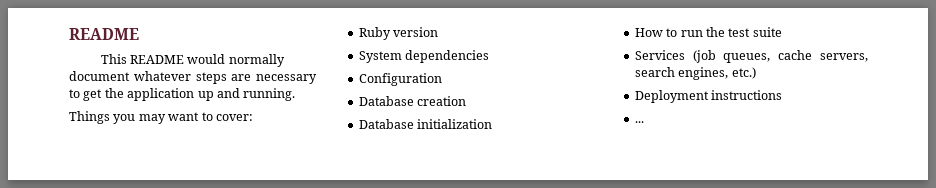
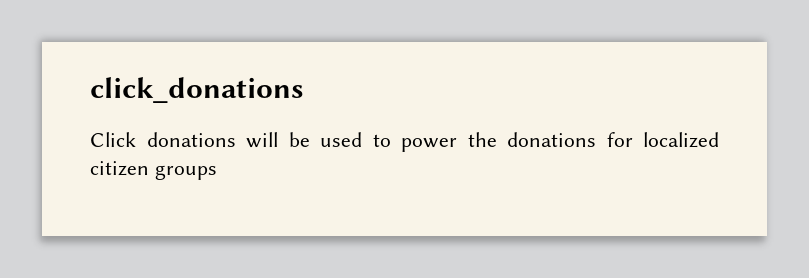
[69,28,139,40] [100,54,285,67] [69,71,317,84] [69,88,296,101] [69,111,253,124] [358,27,439,40] [358,50,490,63] [358,73,442,86] [358,96,467,106] [358,119,493,129] [634,27,782,37] [634,50,868,63] [634,67,756,80] [634,90,783,103] [634,121,644,123] README // This README would normally document whatever steps are necessary to get the application up and running. // Things you may want to cover: // Ruby version // System dependencies // Configuration // Database creation // Database initialization // How to run the test suite // Services (job queues, cache servers, search engines, etc.) // Deployment instructions // ... -> [90,77,304,103] [90,132,719,152] [90,161,217,180] click_donations // Click donations will be used to power the donations for localized citizen groups

